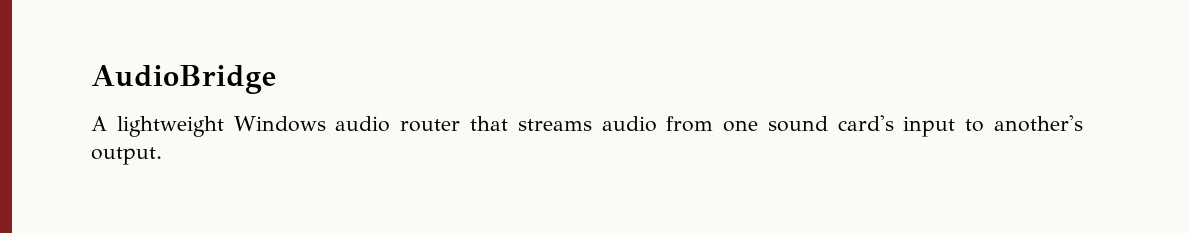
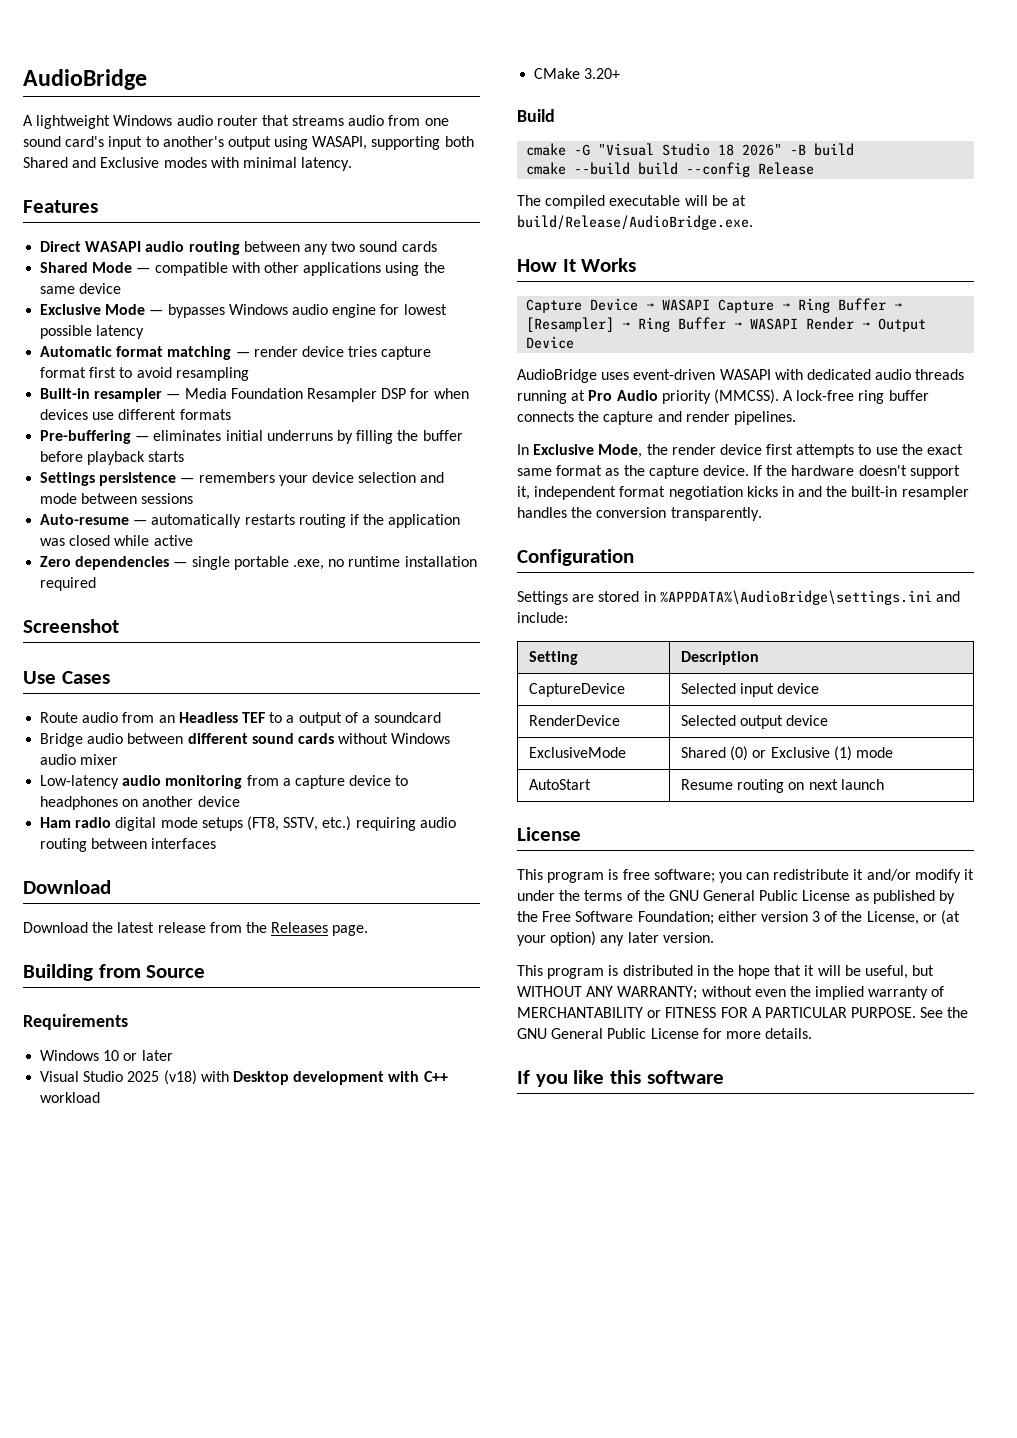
[91,147,162,165] output. -> [227,136,474,150] [23,157,353,171] [23,200,98,213] [40,241,437,255] [40,262,445,276] [40,283,122,294] [40,304,447,318] [40,325,145,339] [40,346,432,360] [40,367,249,381] [40,388,469,402] [40,409,231,420] [40,430,463,444] [40,451,185,465] [40,472,445,486] [40,493,194,504] [40,514,461,528] [40,535,193,546] [40,556,477,570] [40,577,97,591] [23,619,119,633] [23,671,110,684] [40,712,442,726] [40,733,451,747] [40,754,119,765] [40,775,409,789] [40,796,240,810] [40,816,456,831] [40,838,217,852] [23,880,111,894] [23,922,369,936] [23,964,206,981] [23,1014,128,1030] [40,1050,173,1061] [40,1070,448,1085] [40,1092,101,1103] [534,68,621,79] [517,109,555,122] [526,143,855,156] [526,162,815,177] [517,195,746,209] [517,215,753,230] [517,258,637,272] [526,298,903,313] [526,317,927,332] [526,336,575,349] [517,369,965,383] [517,389,929,404] [517,411,796,425] [517,444,964,458] [517,465,960,479] [517,486,969,500] [517,507,762,521] [517,549,634,566] [517,590,960,605] [517,612,568,623] [528,651,578,665] [680,651,759,665] [528,683,625,697] [680,683,820,697] [528,715,620,726] [680,715,829,729] [528,747,626,758] [680,746,893,761] [528,779,591,790] [680,779,884,793] [517,827,581,841] [517,869,975,883] [517,890,956,904] [517,910,961,925] [517,931,714,946] [517,965,935,979] [517,986,945,1000] [517,1007,969,1018] [517,1028,813,1039] [517,1070,724,1087] output using WASAPI, supporting both Shared and Exclusive modes with minimal latency. // Features // Direct WASAPI audio routing between any two sound cards // Shared Mode — compatible with other applications using the same device // Exclusive Mode — bypasses Windows audio engine for lowest possible latency // Automatic format matching — render device tries capture format first to avoid resampling // Built-in resampler — Media Foundation Resampler DSP for when devices use different formats // Pre-buffering — eliminates initial underruns by filling the buffer before playback starts // Settings persistence — remembers your device selection and mode between sessions // Auto-resume — automatically restarts routing if the application was closed while active // Zero dependencies — single portable .exe, no runtime installation required // Screenshot // Use Cases // Route audio from an Headless TEF to a output of a soundcard // Bridge audio between different sound cards without Windows audio mixer // Low-latency audio monitoring from a capture device to headphones on another device // Ham radio digital mode setups (FT8, SSTV, etc.) requiring audio routing between interfaces // Download // Download the latest release from the Releases page. // Building from Source // Requirements // Windows 10 or later // Visual Studio 2025 (v18) with Desktop development with C++ workload // CMake 3.20+ // Build // cmake -G "Visual Studio 18 2026" -B build // cmake --build build --config Release // The compiled executable will be at build/Release/AudioBridge.exe. // How It Works // Capture Device → WASAPI Capture → Ring Buffer → [Resampler] → Ring Buffer → WASAPI Render → Output Device // AudioBridge uses event-driven WASAPI with dedicated audio threads running at Pro Audio priority (MMCSS). A lock-free ring buffer connects the capture and render pipelines. // In Exclusive Mode, the render device first attempts to use the exact same format as the capture device. If the hardware doesn't support it, independent format negotiation kicks in and the built-in resampler handles the conversion transparently. // Configuration // Settings are stored in %APPDATA%\AudioBridge\settings.ini and include: // Setting | Description // CaptureDevice | Selected input device // RenderDevice | Selected output device // ExclusiveMode | Shared (0) or Exclusive (1) mode // AutoStart | Resume routing on next launch // License // This program is free software; you can redistribute it and/or modify it under the terms of the GNU General Public License as published by the Free Software Foundation; either version 3 of the License, or (at your option) any later version. // This program is distributed in the hope that it will be useful, but WITHOUT ANY WARRANTY; without even the implied warranty of MERCHANTABILITY or FITNESS FOR A PARTICULAR PURPOSE. See the GNU General Public License for more details. // If you like this software

